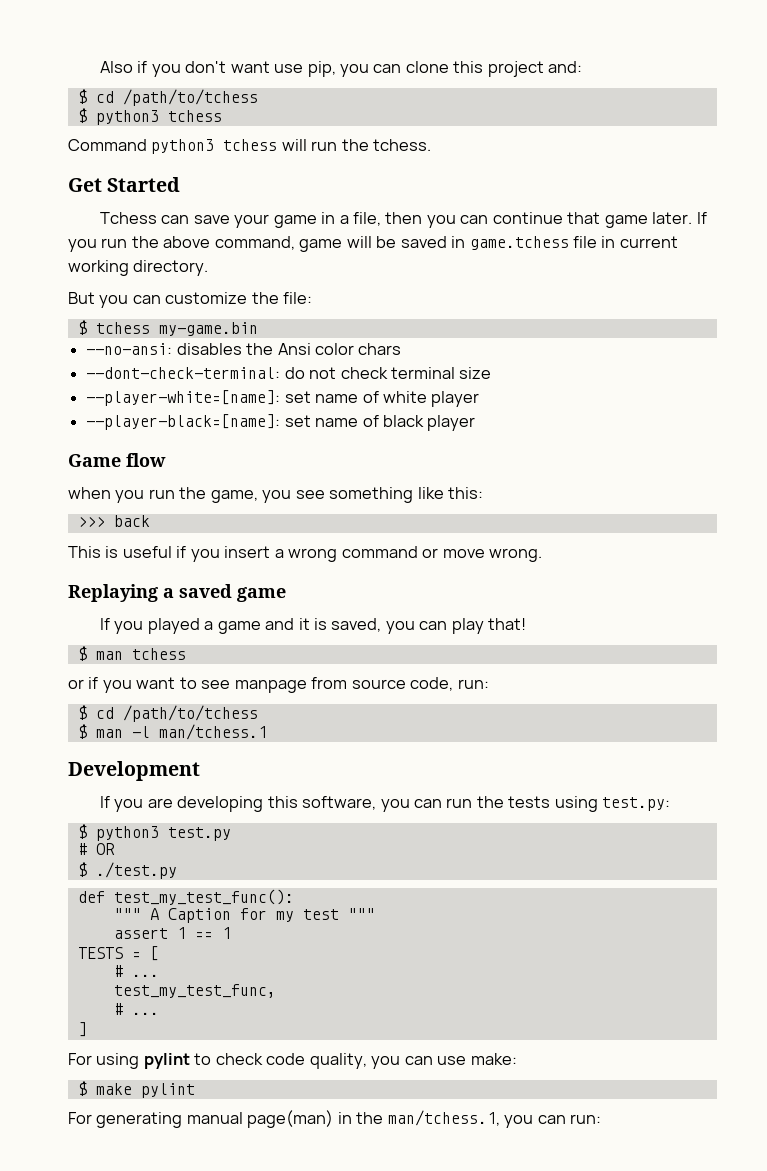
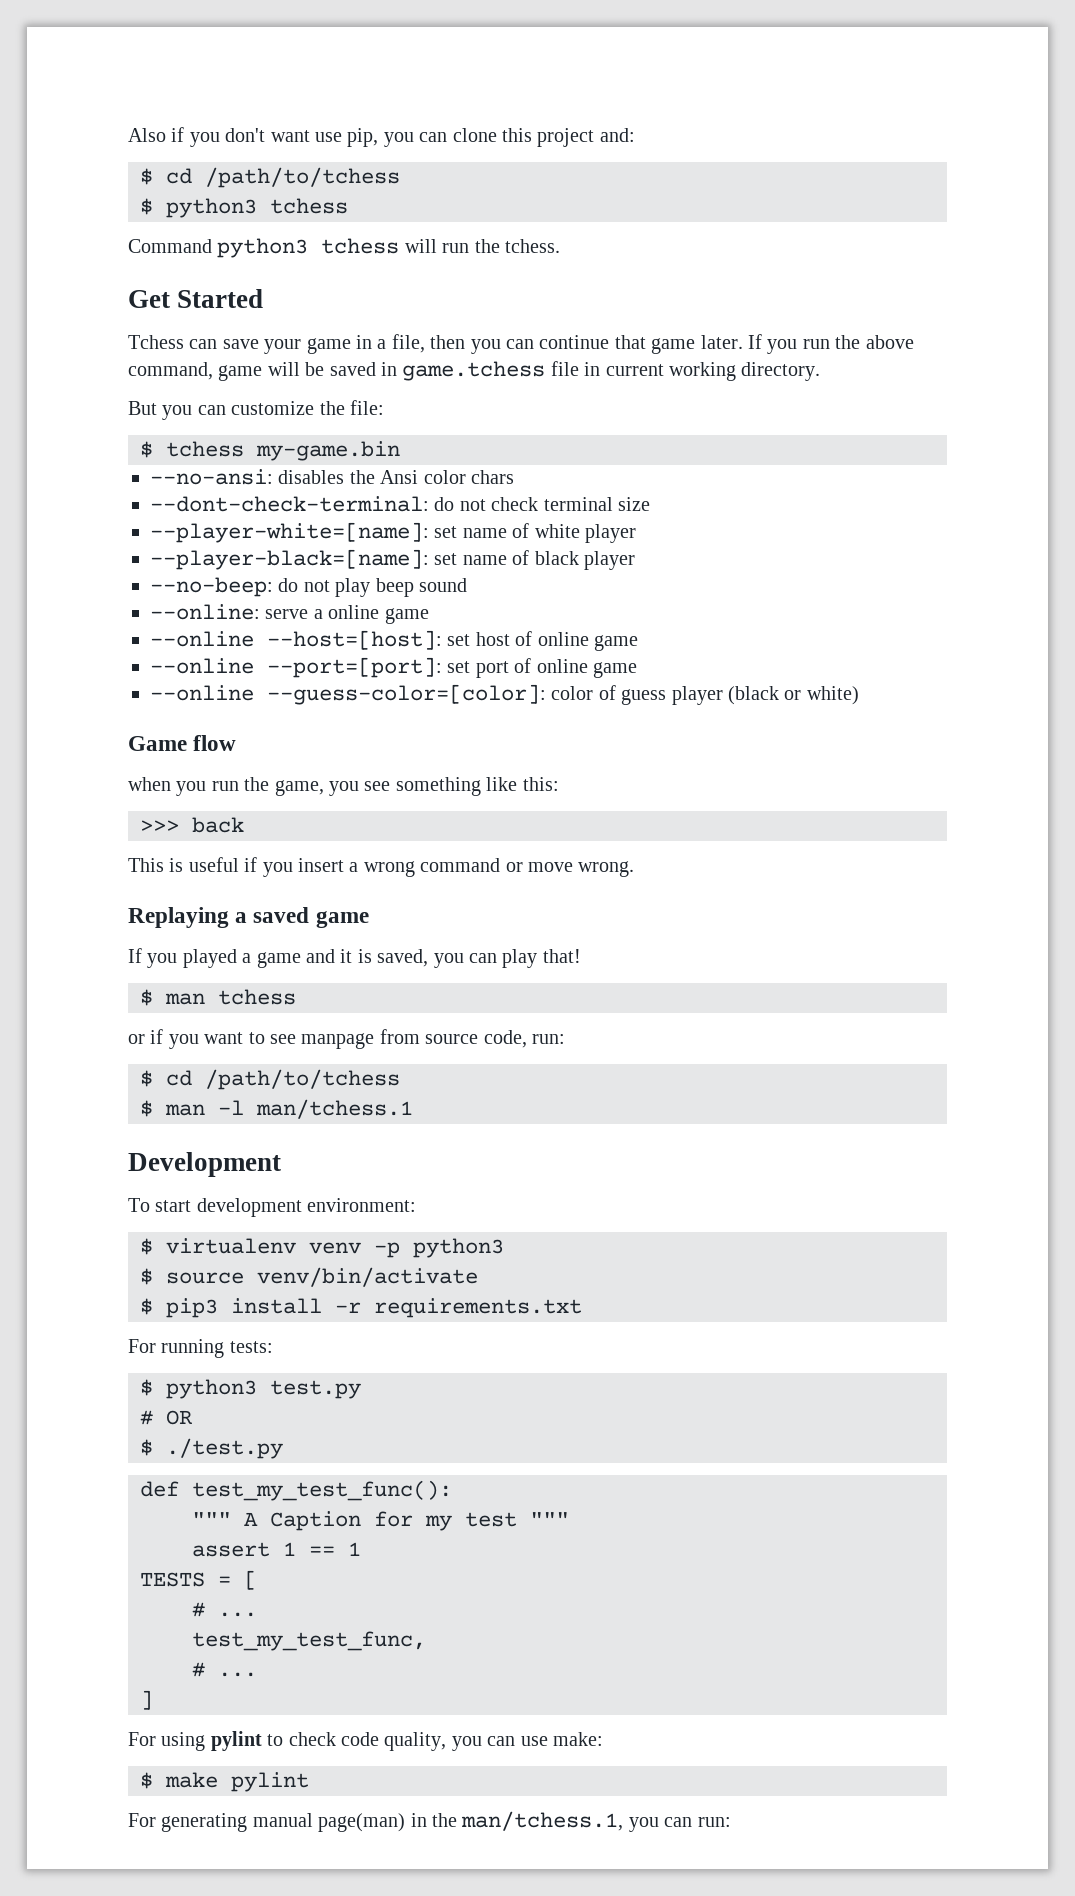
(476, 423) none -> [150,577,467,597] [150,604,429,624] [150,630,638,651] [150,657,637,678] [150,684,859,705] // --no-beep: do not play beep sound // --online: serve a online game // --online --host=[host]: set host of online game // --online --port=[port]: set port of online game // --online --guess-color=[color]: color of guess player (black or white)
[99,796,671,812] If you are developing this software, you can run the tests using test.py: -> [128,1198,417,1217] [140,1238,504,1258] [140,1267,478,1287] [140,1298,582,1318] [128,1339,273,1358] To start development environment: // $ virtualenv venv -p python3 // $ source venv/bin/activate // $ pip3 install -r requirements.txt // For running tests:

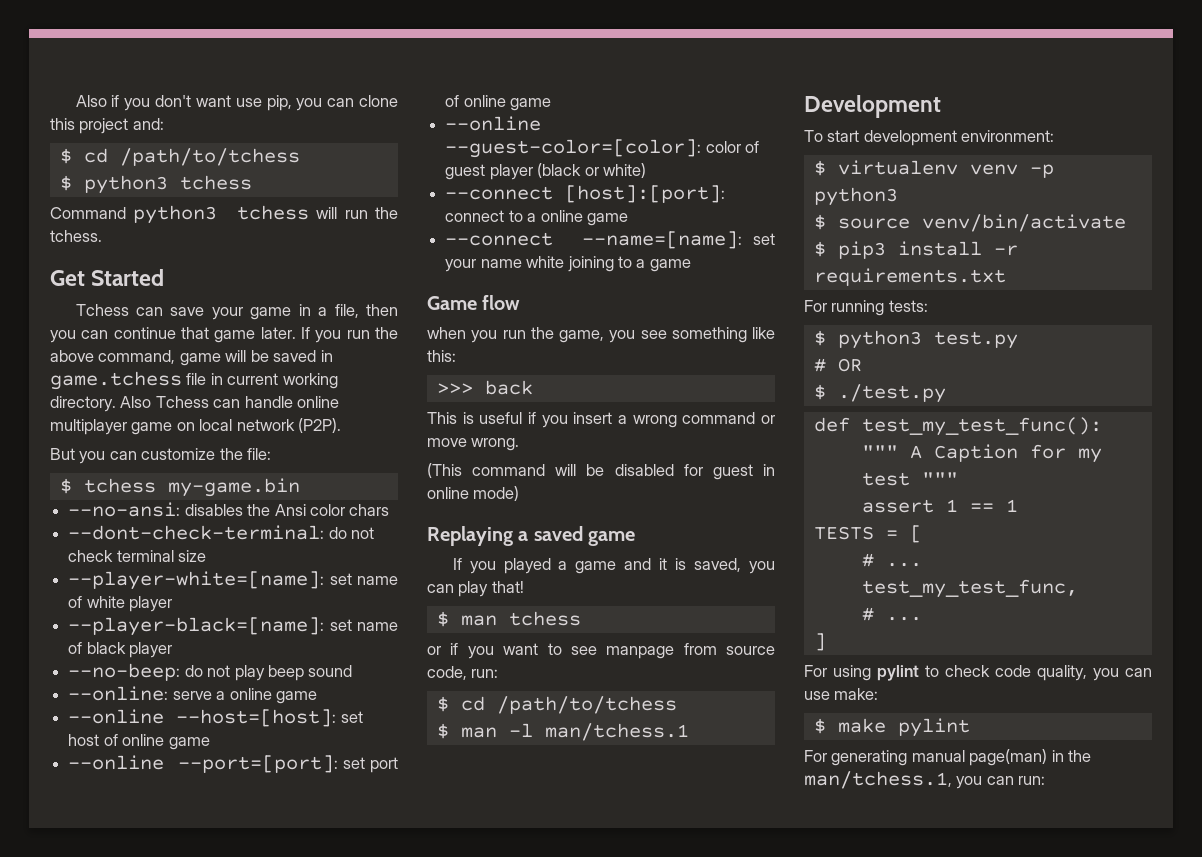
(821, 371) none -> [120,396,340,408] [50,418,342,435] Also Tchess can handle online multiplayer game on local network (P2P).
[267,684,546,705] --guess-color=[color]: -> [445,139,702,158] --guest-color=[color]:
[621,689,667,705] guess -> [445,164,486,180] guest
(859, 695) none -> [445,185,726,203] [445,210,628,226] [445,231,775,249] [445,256,691,272] // --connect [host]:[port]: connect to a online game // --connect --name=[name]: set your name white joining to a game
(635, 869) none -> [427,463,775,480] [427,486,520,501] // (This command will be disabled for guest in online mode)

